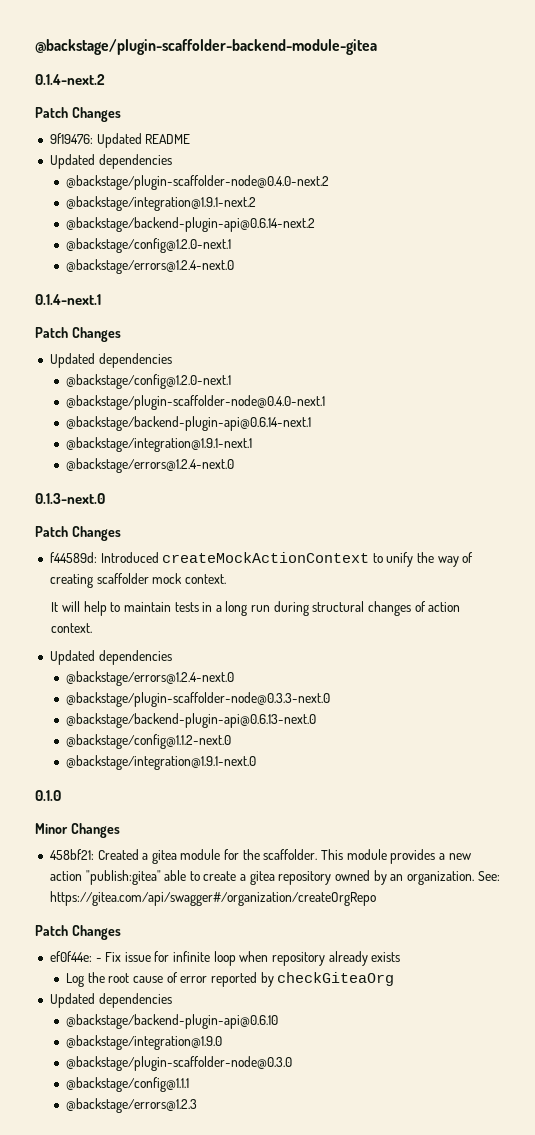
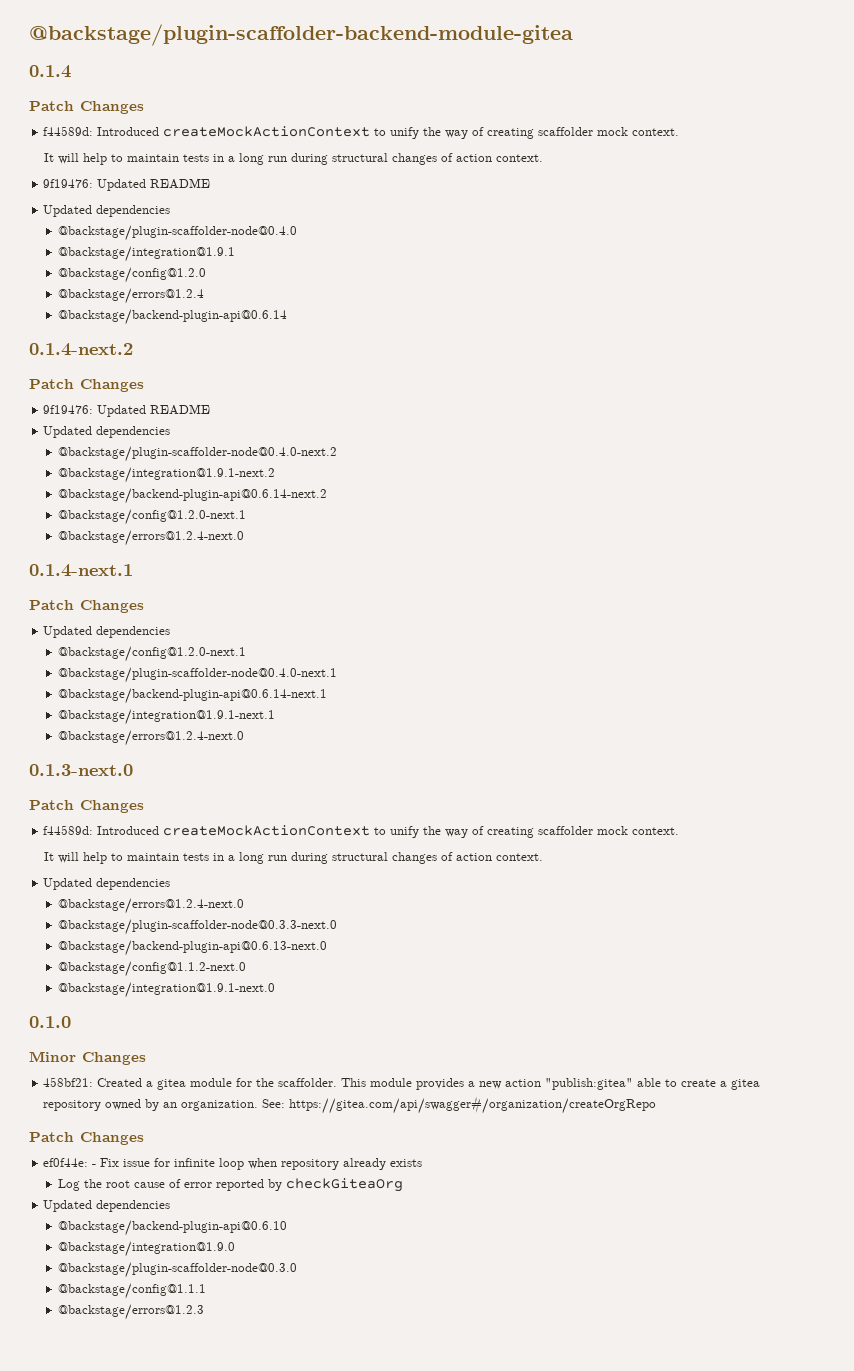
(377, 47) none -> [29,65,71,78] [29,101,144,114] [43,126,680,139] [43,153,543,165] [43,178,211,191] [43,205,171,217] [58,225,298,241] [58,246,236,262] [58,267,207,283] [58,288,205,304] [58,309,288,325] // 0.1.4 // Patch Changes // f44589d: Introduced createMockActionContext to unify the way of creating scaffolder mock context. // It will help to maintain tests in a long run during structural changes of action context. // 9f19476: Updated README // Updated dependencies // @backstage/plugin-scaffolder-node@0.4.0 // @backstage/integration@1.9.1 // @backstage/config@1.2.0 // @backstage/errors@1.2.4 // @backstage/backend-plugin-api@0.6.14

